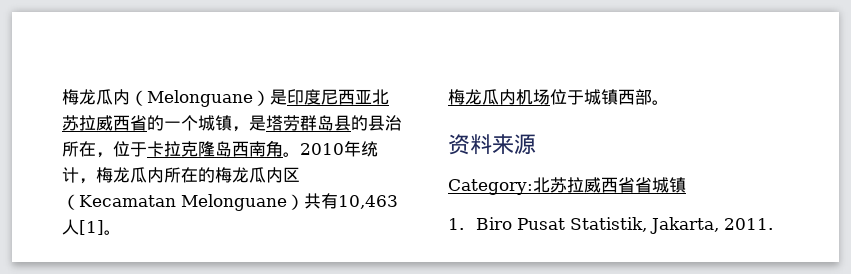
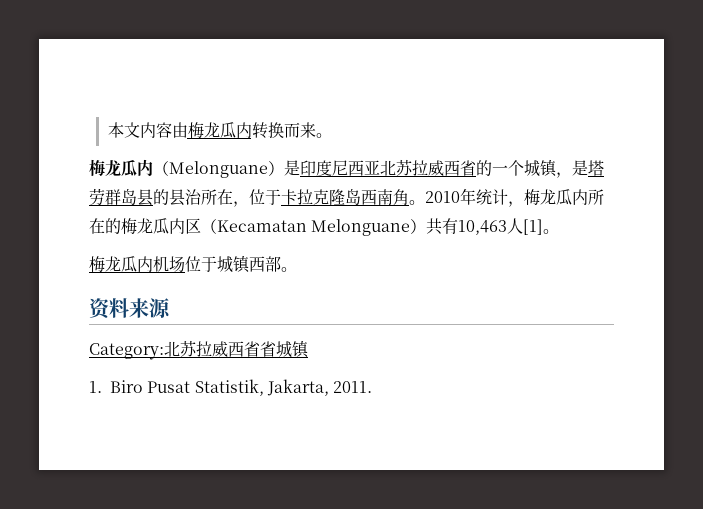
(62, 97) none -> [107,122,332,139] 本文内容由梅龙瓜内转换而来。 //

